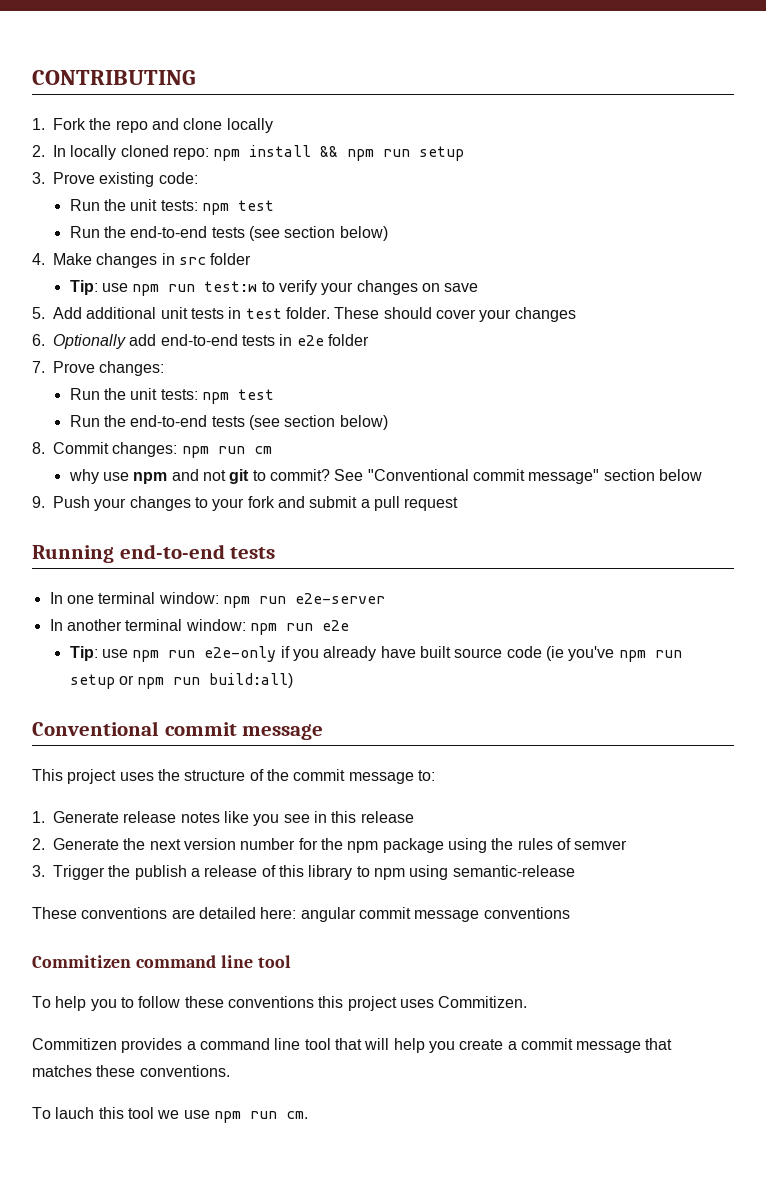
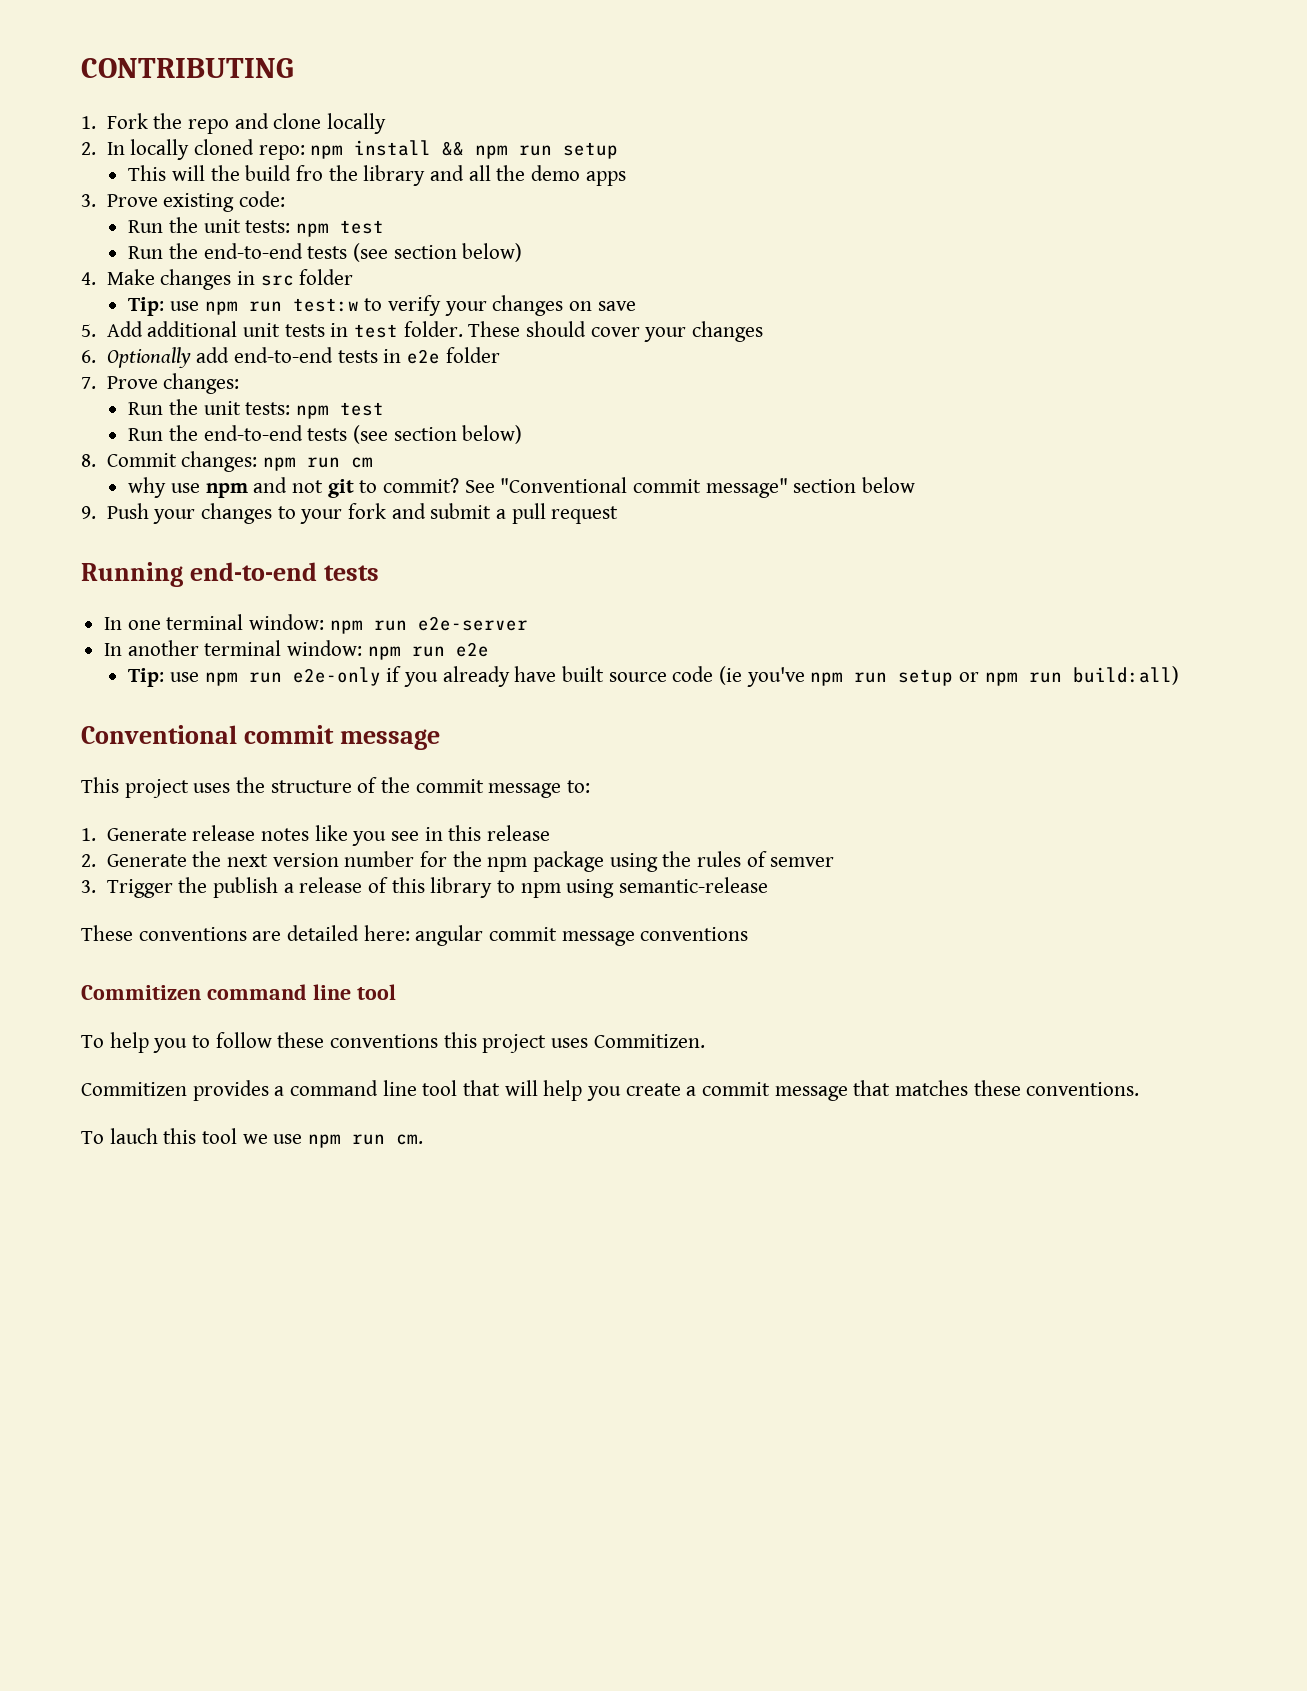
(465, 153) none -> [128,165,626,186] // This will the build fro the library and all the demo apps

